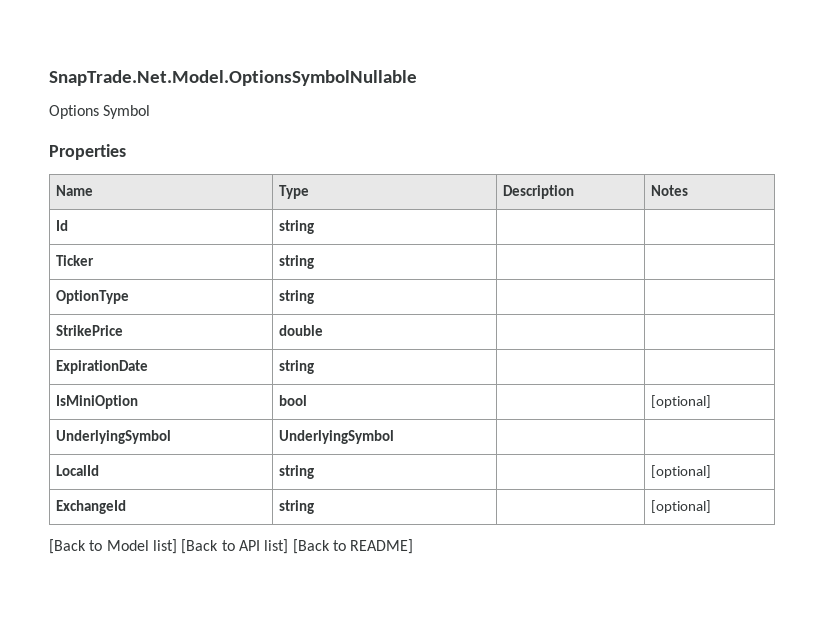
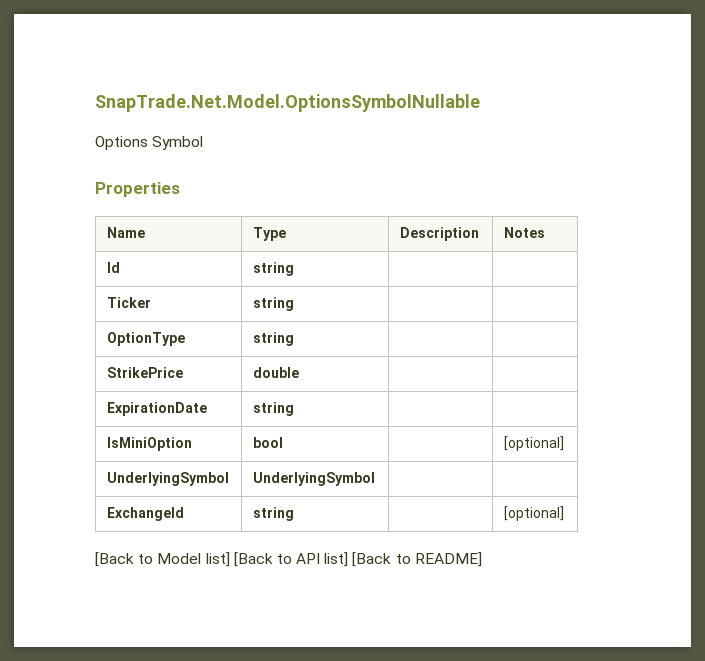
[55,465,99,476] [278,465,314,479] [650,465,711,478] // LocalId | string | | [optional] -> (375, 479) none

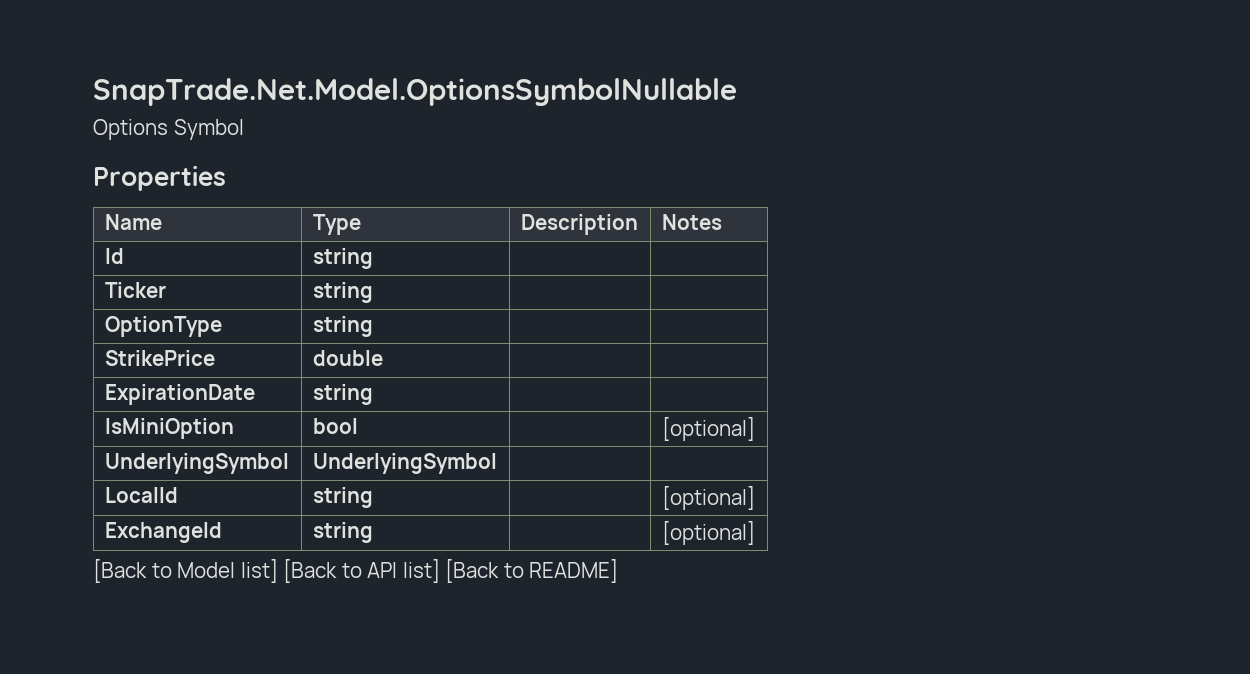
(375, 479) none -> [104,487,178,503] [312,487,373,508] [661,486,755,510] // LocalId | string | | [optional]

